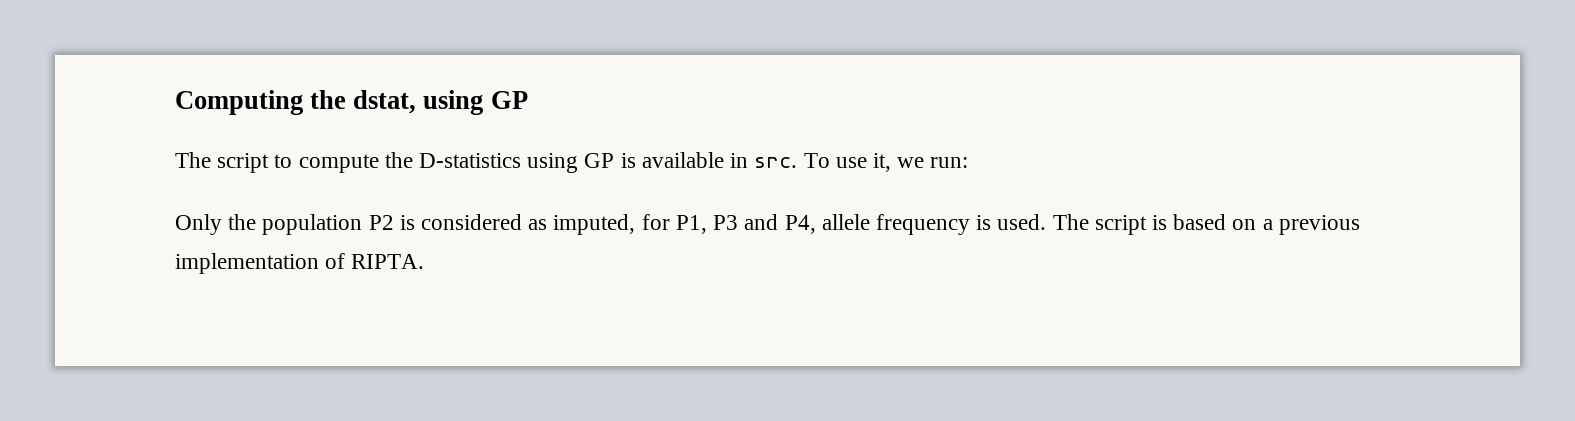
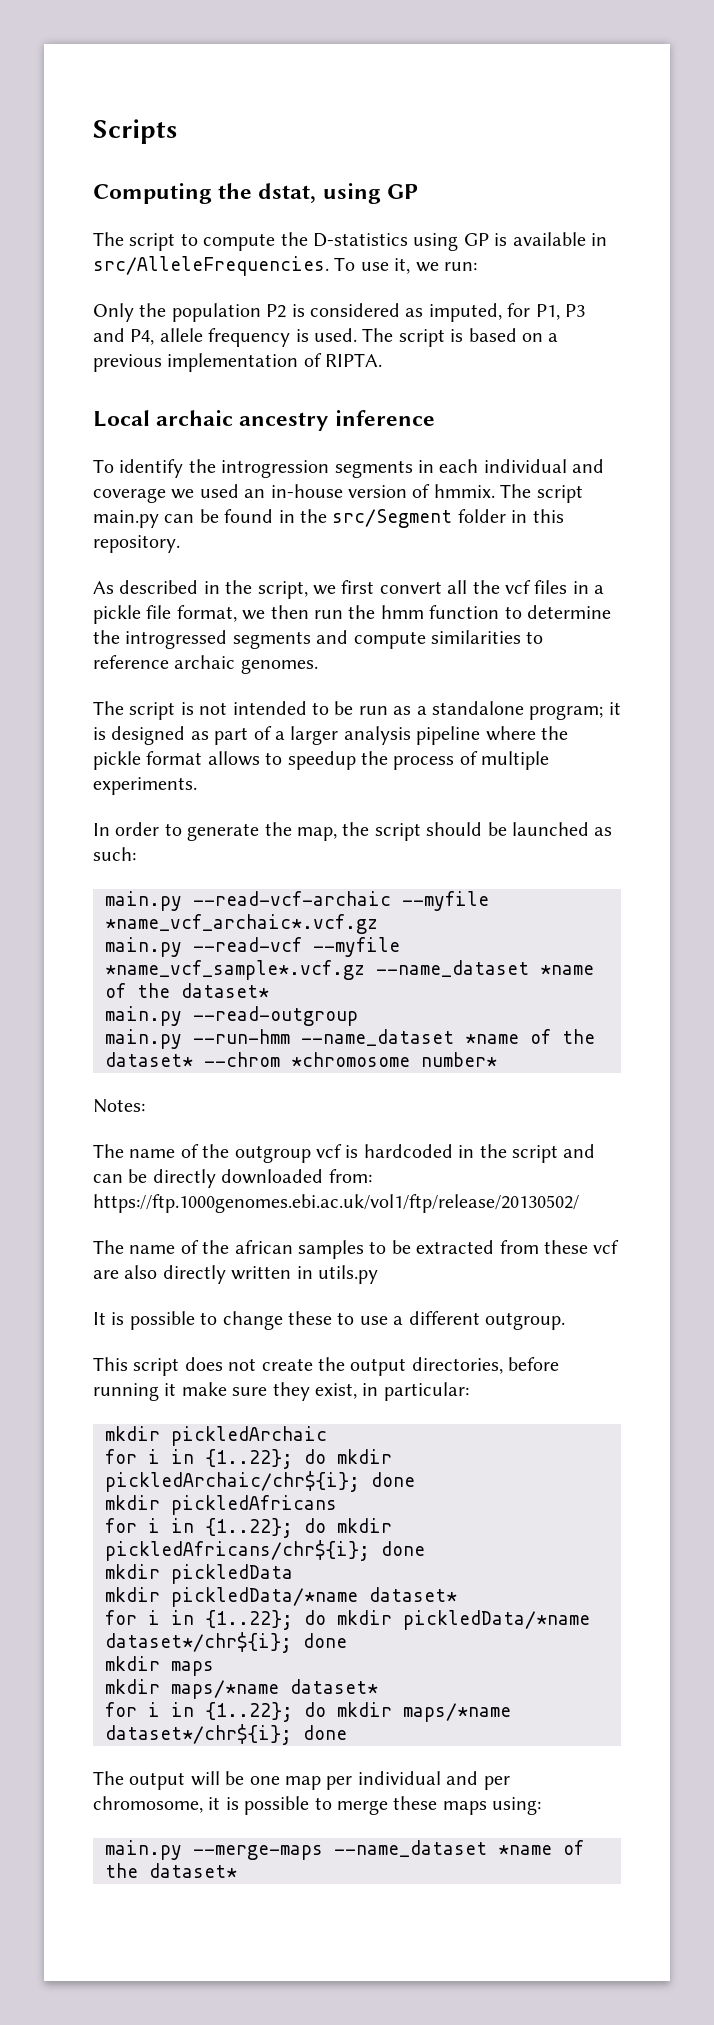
(175, 102) none -> [93,119,177,144] Scripts //
[754,157,798,168] src. -> [93,256,329,276] src/AlleleFrequencies.
(425, 261) none -> [93,410,435,431] [93,459,605,478] [93,484,583,503] [93,509,564,528] [93,535,180,553] [93,580,605,599] [93,605,611,624] [93,630,544,649] [93,655,318,674] [93,701,621,720] [93,726,568,745] [93,751,550,770] [93,777,197,795] [93,822,613,841] [93,847,136,861] [105,891,489,911] [105,914,378,934] [105,937,400,957] [105,960,594,980] [105,983,269,998] [105,1006,358,1026] [105,1029,595,1049] [105,1052,497,1067] [93,1099,145,1113] [93,1144,596,1163] [93,1169,372,1188] [93,1194,579,1213] [93,1240,620,1259] [93,1265,378,1284] [93,1311,565,1330] [93,1357,560,1376] [93,1382,469,1401] [105,1426,327,1446] [105,1449,392,1469] [105,1471,415,1492] [105,1495,337,1515] [105,1518,392,1538] [105,1540,425,1561] [105,1564,293,1584] [105,1587,457,1607] [105,1610,590,1630] [105,1632,347,1653] [105,1656,214,1676] [105,1679,378,1699] [105,1702,511,1722] [105,1724,347,1745] [93,1771,510,1790] [93,1796,542,1815] [105,1840,584,1860] [105,1863,237,1878] // Local archaic ancestry inference // To identify the introgression segments in each individual and coverage we used an in-house version of hmmix. The script main.py can be found in the src/Segment folder in this repository. // As described in the script, we first convert all the vcf files in a pickle file format, we then run the hmm function to determine the introgressed segments and compute similarities to reference archaic genomes. // The script is not intended to be run as a standalone program; it is designed as part of a larger analysis pipeline where the pickle format allows to speedup the process of multiple experiments. // In order to generate the map, the script should be launched as such: // main.py --read-vcf-archaic --myfile *name_vcf_archaic*.vcf.gz // main.py --read-vcf --myfile *name_vcf_sample*.vcf.gz --name_dataset *name of the dataset* // main.py --read-outgroup // main.py --run-hmm --name_dataset *name of the dataset* --chrom *chromosome number* // Notes: // The name of the outgroup vcf is hardcoded in the script and can be directly downloaded from: https://ftp.1000genomes.ebi.ac.uk/vol1/ftp/release/20130502/ // The name of the african samples to be extracted from these vcf are also directly written in utils.py // It is possible to change these to use a different outgroup. // This script does not create the output directories, before running it make sure they exist, in particular: // mkdir pickledArchaic // for i in {1..22}; do mkdir pickledArchaic/chr${i}; done // mkdir pickledAfricans // for i in {1..22}; do mkdir pickledAfricans/chr${i}; done // mkdir pickledData // mkdir pickledData/*name dataset* // for i in {1..22}; do mkdir pickledData/*name dataset*/chr${i}; done // mkdir maps // mkdir maps/*name dataset* // for i in {1..22}; do mkdir maps/*name dataset*/chr${i}; done // The output will be one map per individual and per chromosome, it is possible to merge these maps using: // main.py --merge-maps --name_dataset *name of the dataset*

